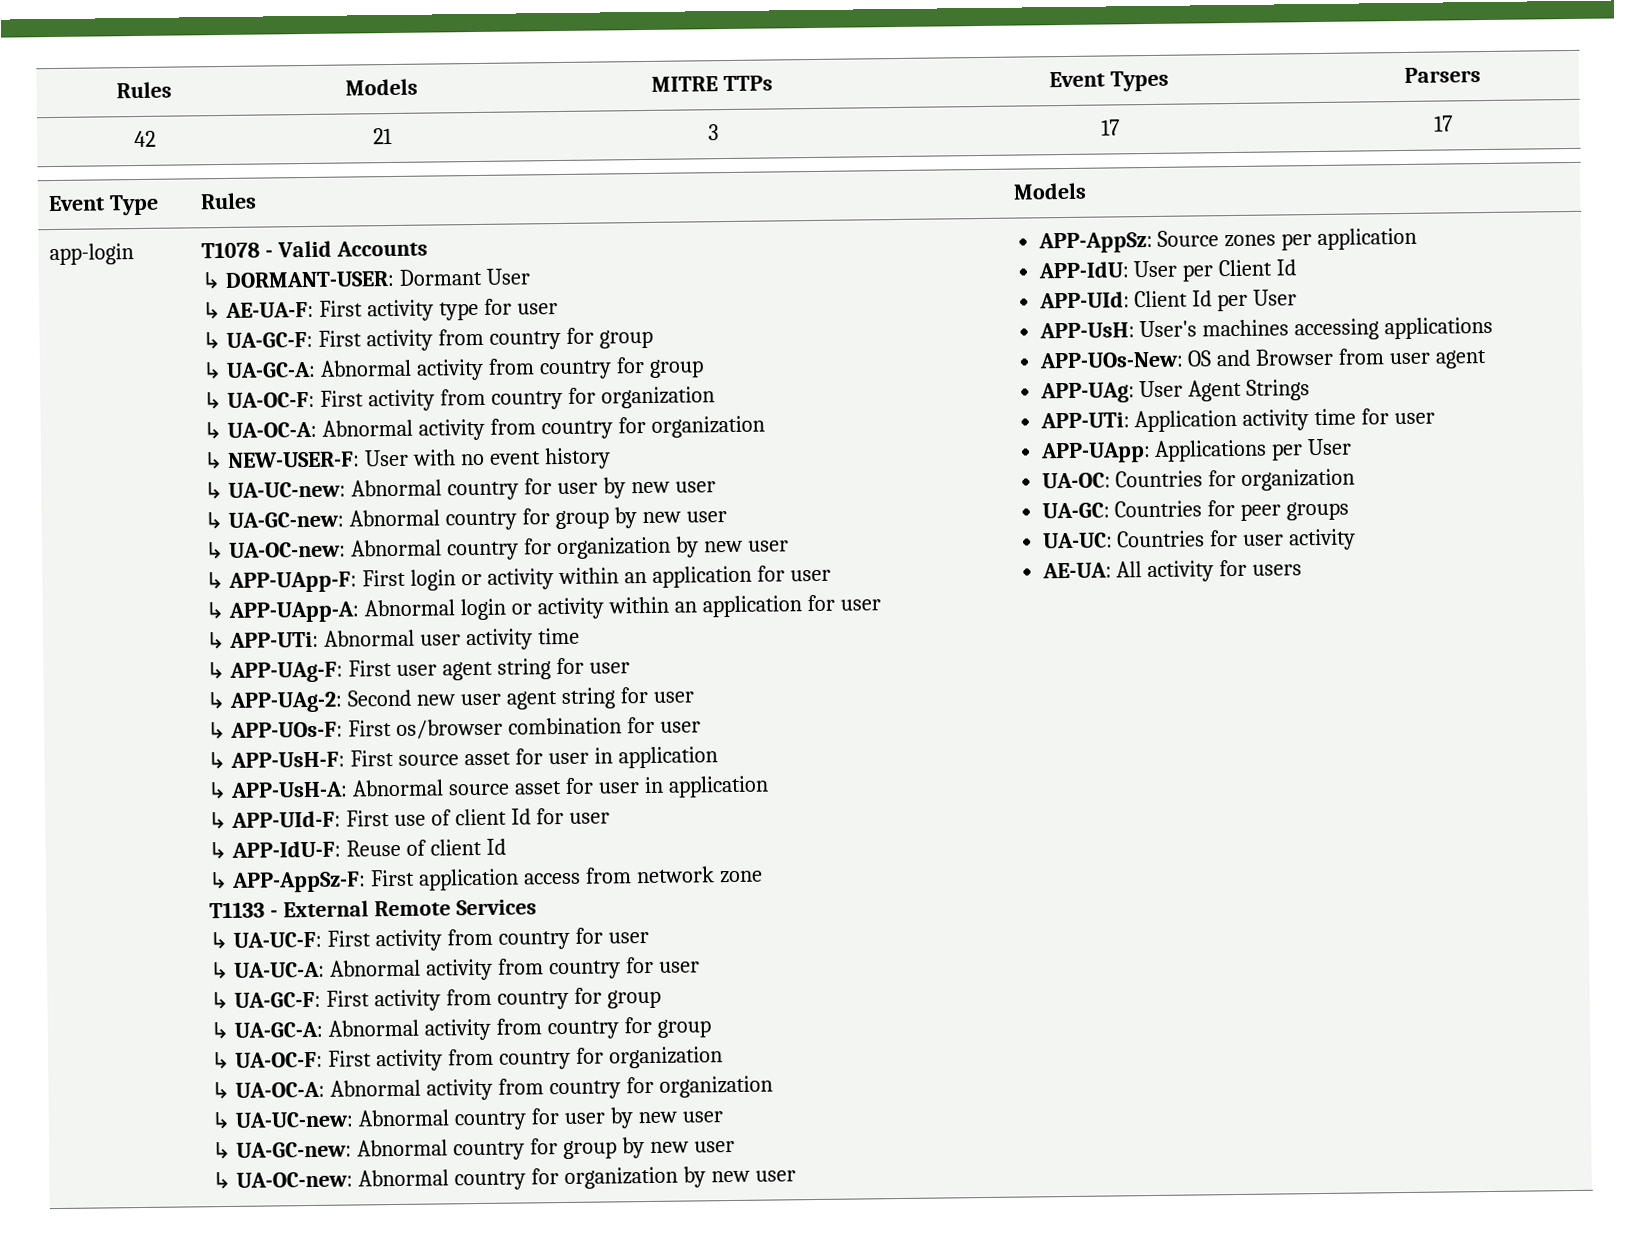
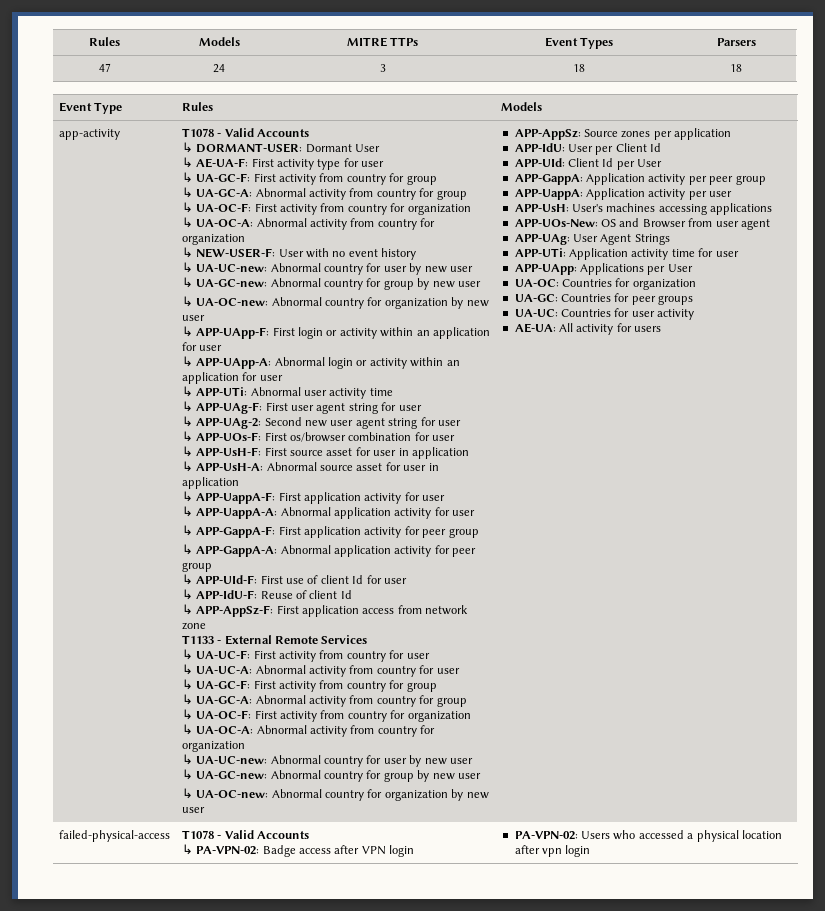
[134,130,156,148] [373,127,393,145] 42 | 21 -> [98,63,111,72] [213,64,225,73] 47 | 24
[1100,119,1120,136] [1434,115,1453,132] 17 | 17 -> [573,64,585,72] [730,64,742,72] 18 | 18
[49,243,135,266] app-login -> [58,129,120,140] app-activity
(769, 786) none -> [181,491,446,504] [181,506,476,519] [181,525,479,538] [181,544,477,557] [181,562,212,572] // ↳ APP-UappA-F: First application activity for user // ↳ APP-UappA-A: Abnormal application activity for user // ↳ APP-GappA-F: First application activity for peer group // ↳ APP-GappA-A: Abnormal application activity for peer group
(1298, 297) none -> [514,173,766,185] [514,188,733,200] // APP-GappA: Application activity per peer group // APP-UappA: Application activity per user
(1303, 570) none -> [58,830,170,842] [181,830,310,839] [181,844,415,857] [514,830,782,842] [514,845,591,857] // failed-physical-access | T1078 - Valid Accounts // ↳ PA-VPN-02: Badge access after VPN login | PA-VPN-02: Users who accessed a physical location after vpn login

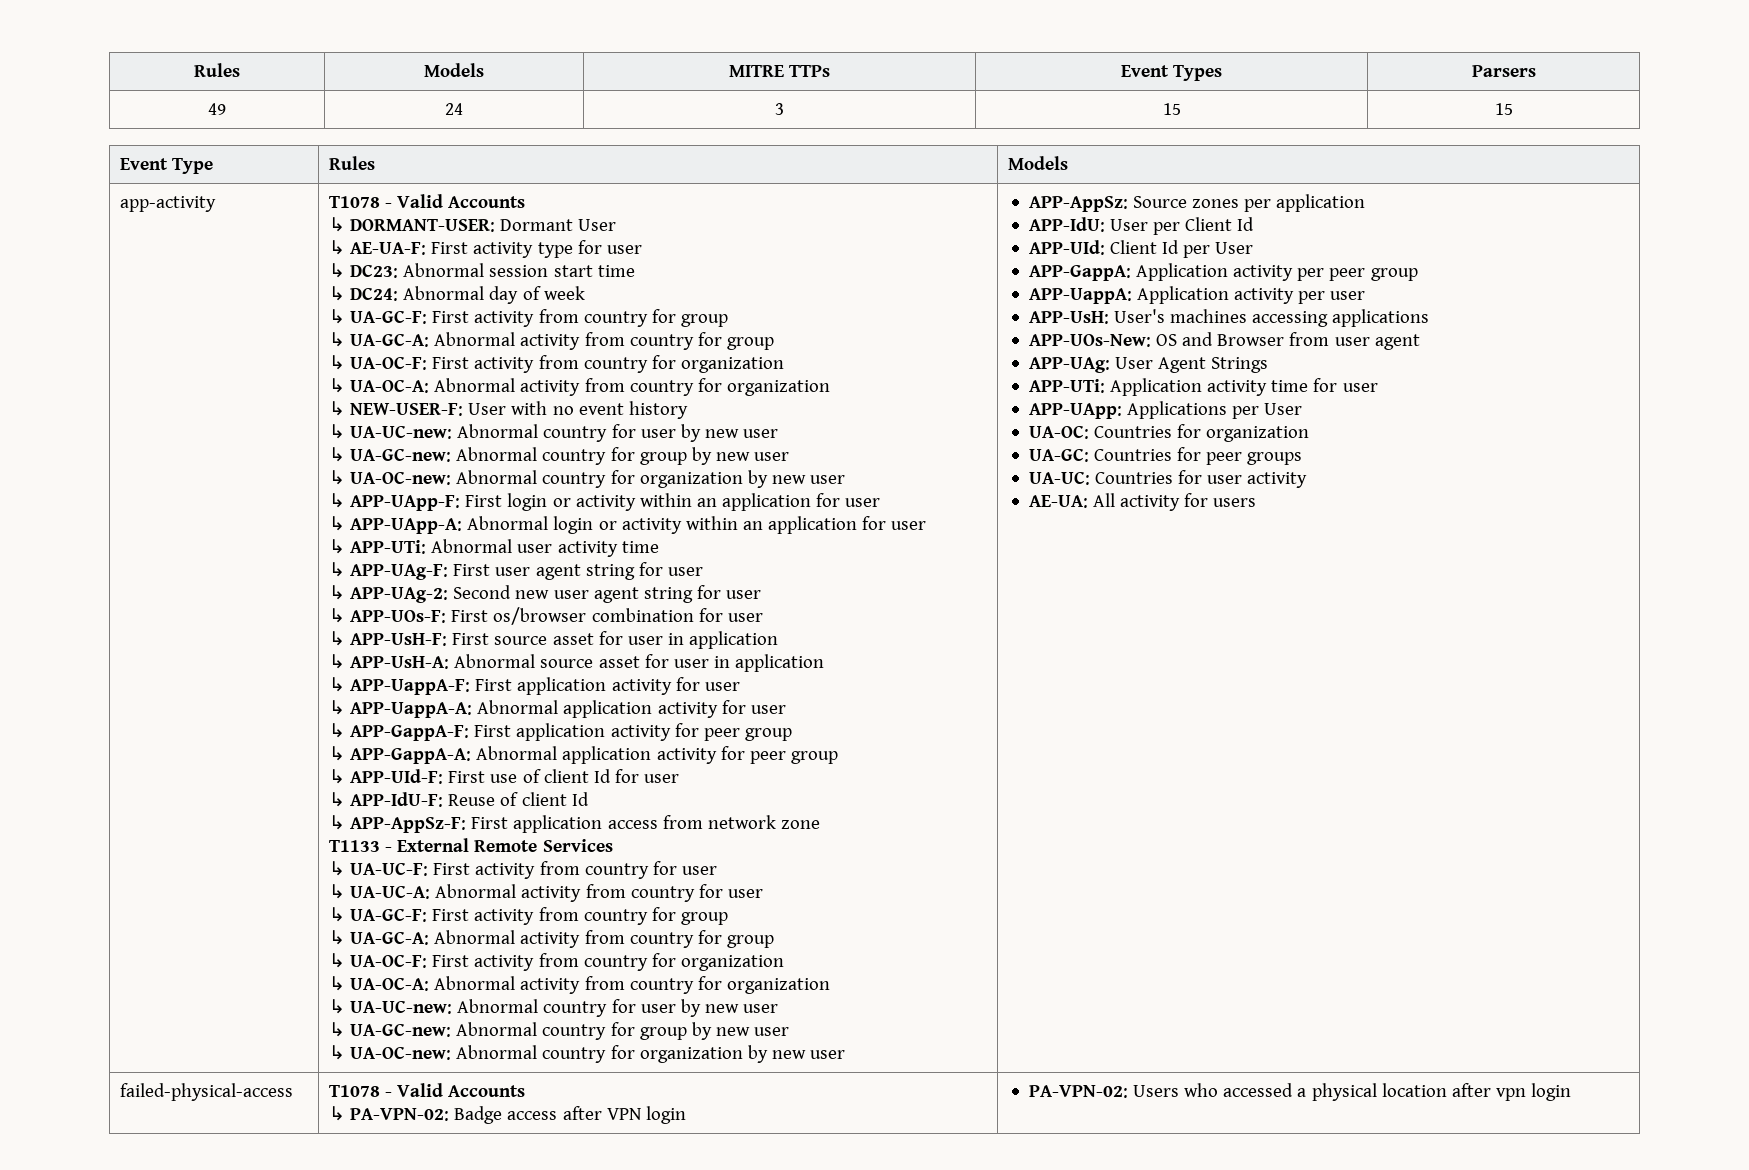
[98,63,111,72] 47 -> [208,103,226,115] 49
[573,64,585,72] [730,64,742,72] 18 | 18 -> [1162,103,1181,115] [1494,103,1513,115] 15 | 15
(385, 164) none -> [329,263,635,278] [329,286,585,304] // ↳ DC23: Abnormal session start time // ↳ DC24: Abnormal day of week

